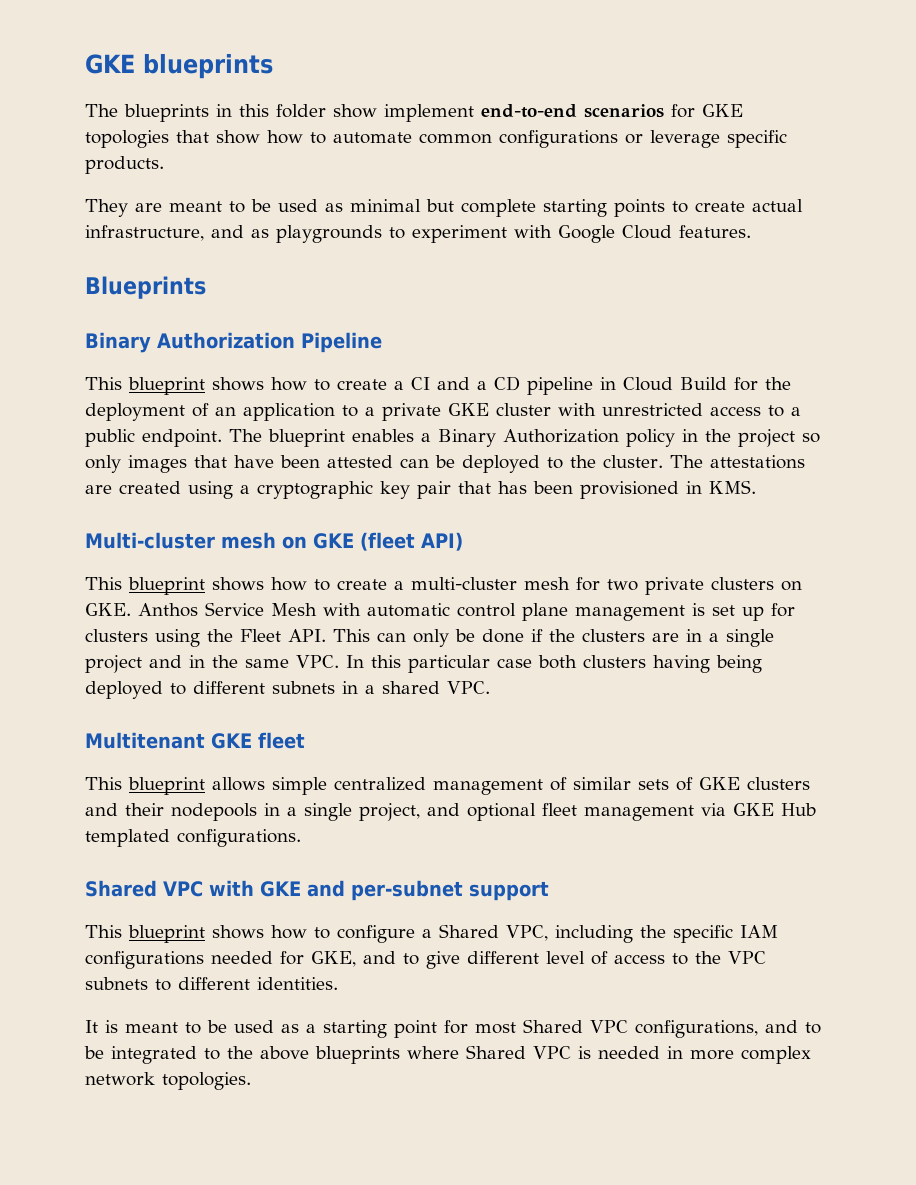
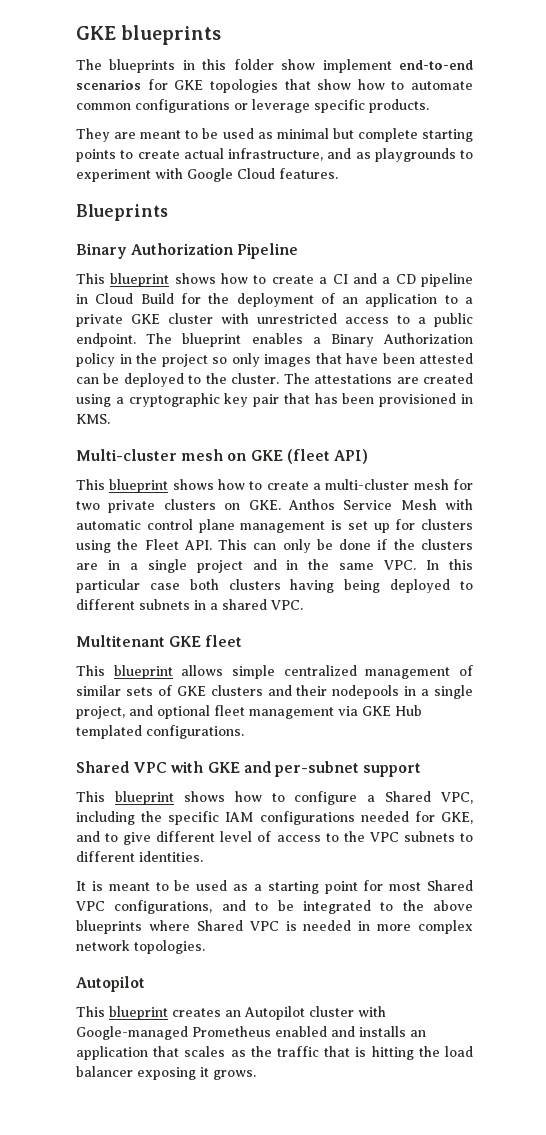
(251, 1081) none -> [76,976,145,992] [76,1006,386,1020] [76,1026,426,1040] [76,1046,473,1060] [76,1066,256,1080] // Autopilot // This blueprint creates an Autopilot cluster with Google-managed Prometheus enabled and installs an application that scales as the traffic that is hitting the load balancer exposing it grows.

